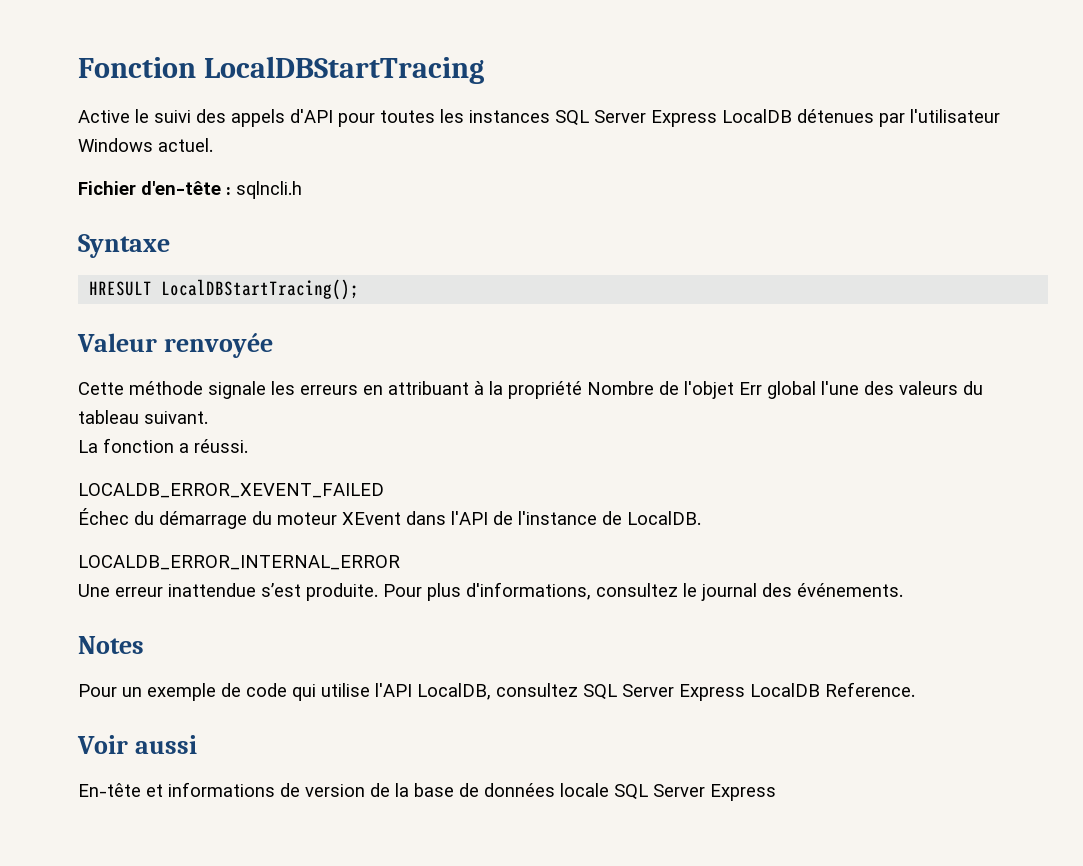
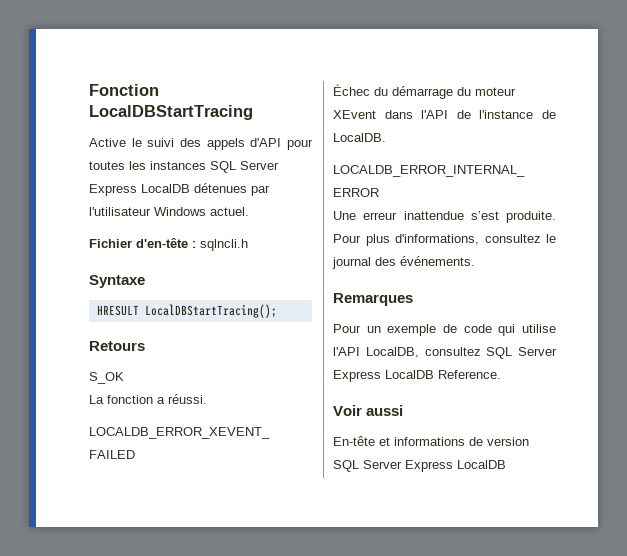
[77,333,274,358] [78,381,983,399] [78,410,208,424] Valeur renvoyée // Cette méthode signale les erreurs en attribuant à la propriété Nombre de l'objet Err global l'une des valeurs du tableau suivant. -> [89,341,145,351] [89,372,124,384] Retours // S_OK
[78,636,144,654] Notes -> [333,293,413,306] Remarques
[370,783,776,801] de la base de données locale SQL Server Express -> [333,460,506,472] SQL Server Express LocalDB

